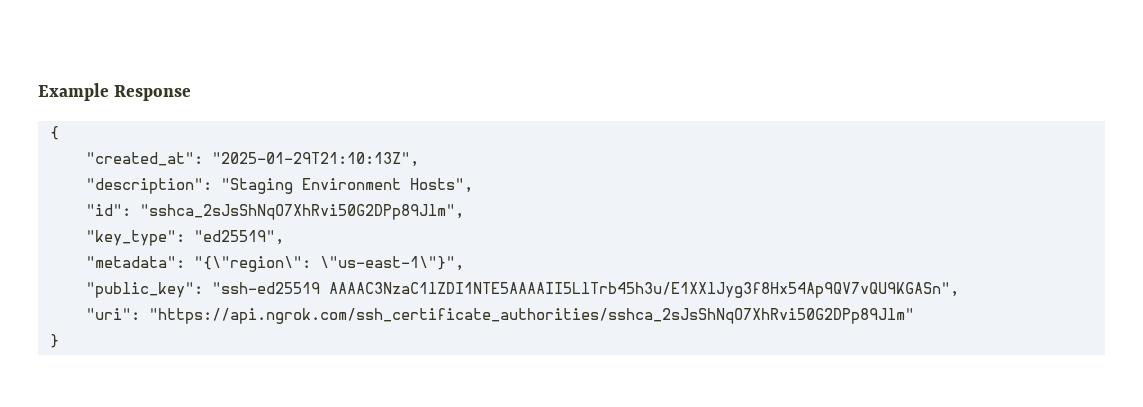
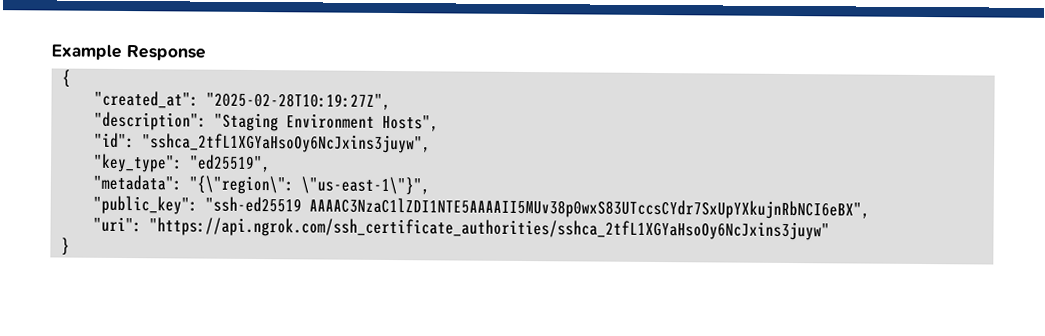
[212,152,419,167] "2025-01-29T21:10:13Z", -> [205,92,391,111] "2025-02-28T10:19:27Z",
[140,204,464,220] "sshca_2sJsShNqO7XhRvi50G2DPp89Jlm", -> [141,133,431,154] "sshca_2tfL1XGYaHsoOy6NcJxins3juyw",
[329,282,959,298] AAAAC3NzaC1lZDI1NTE5AAAAII5LlTrb45h3u/E1XXlJyg3f8Hx54Ap9QV7vQU9KGASn", -> [308,197,870,220] AAAAC3NzaC1lZDI1NTE5AAAAII5MUv38p0wxS83UTccsCYdr7SxUpYXkujnRbNCI6eBX",
[149,308,914,324] "https://api.ngrok.com/ssh_certificate_authorities/sshca_2sJsShNqO7XhRvi50G2DPp89Jlm" -> [148,217,830,241] "https://api.ngrok.com/ssh_certificate_authorities/sshca_2tfL1XGYaHsoOy6NcJxins3juyw"

